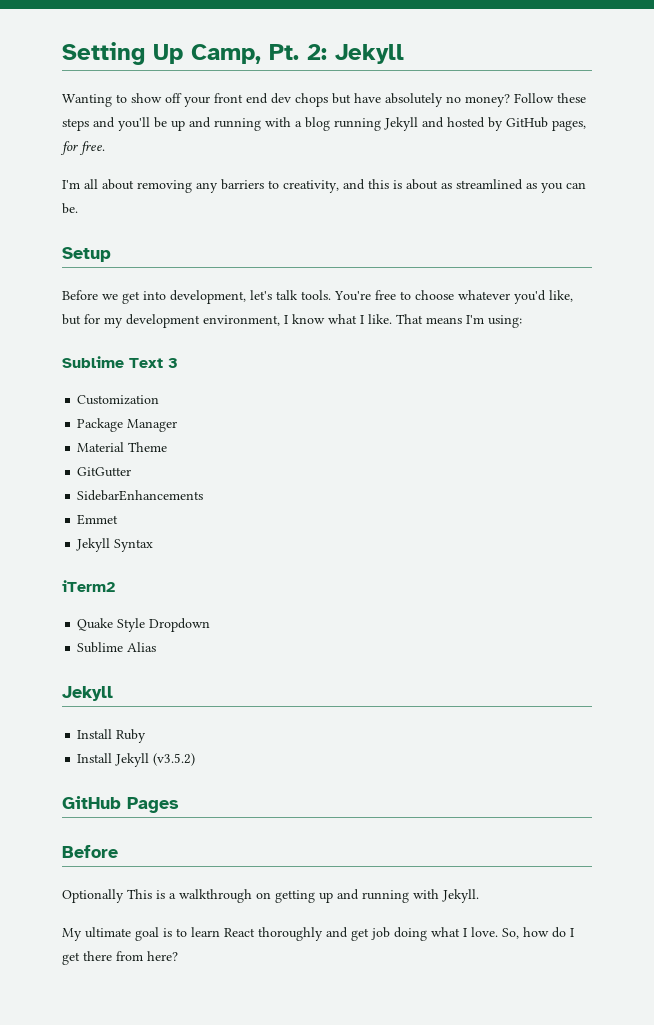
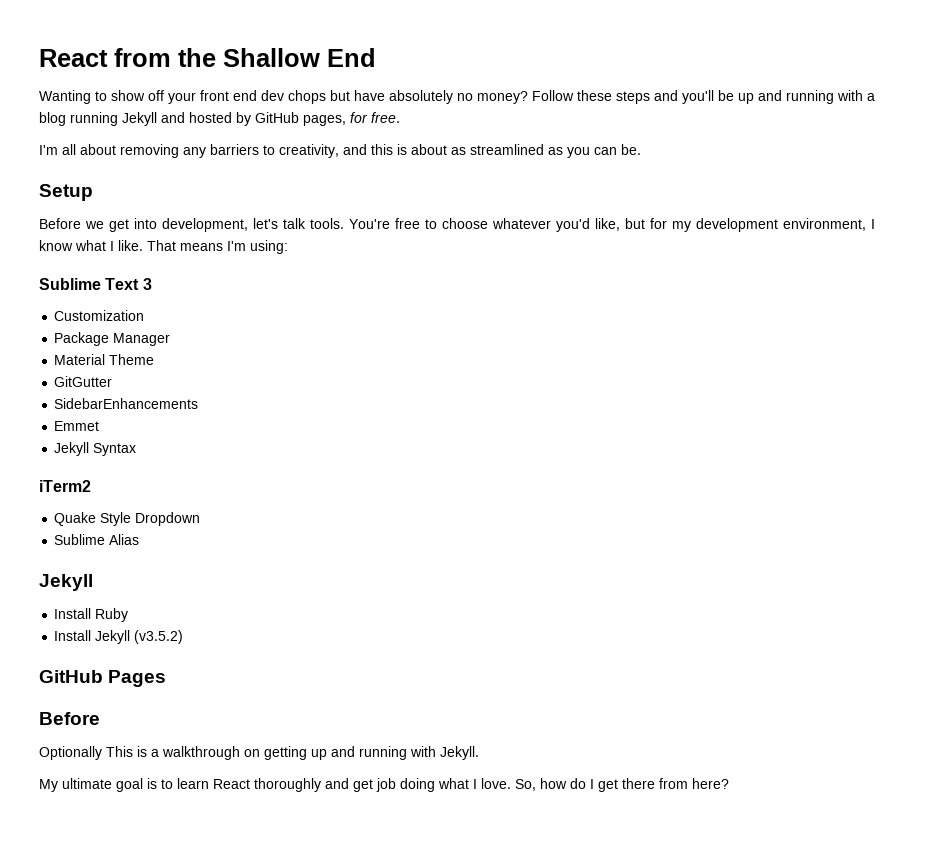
[62,42,404,65] Setting Up Camp, Pt. 2: Jekyll -> [39,48,376,67] React from the Shallow End

